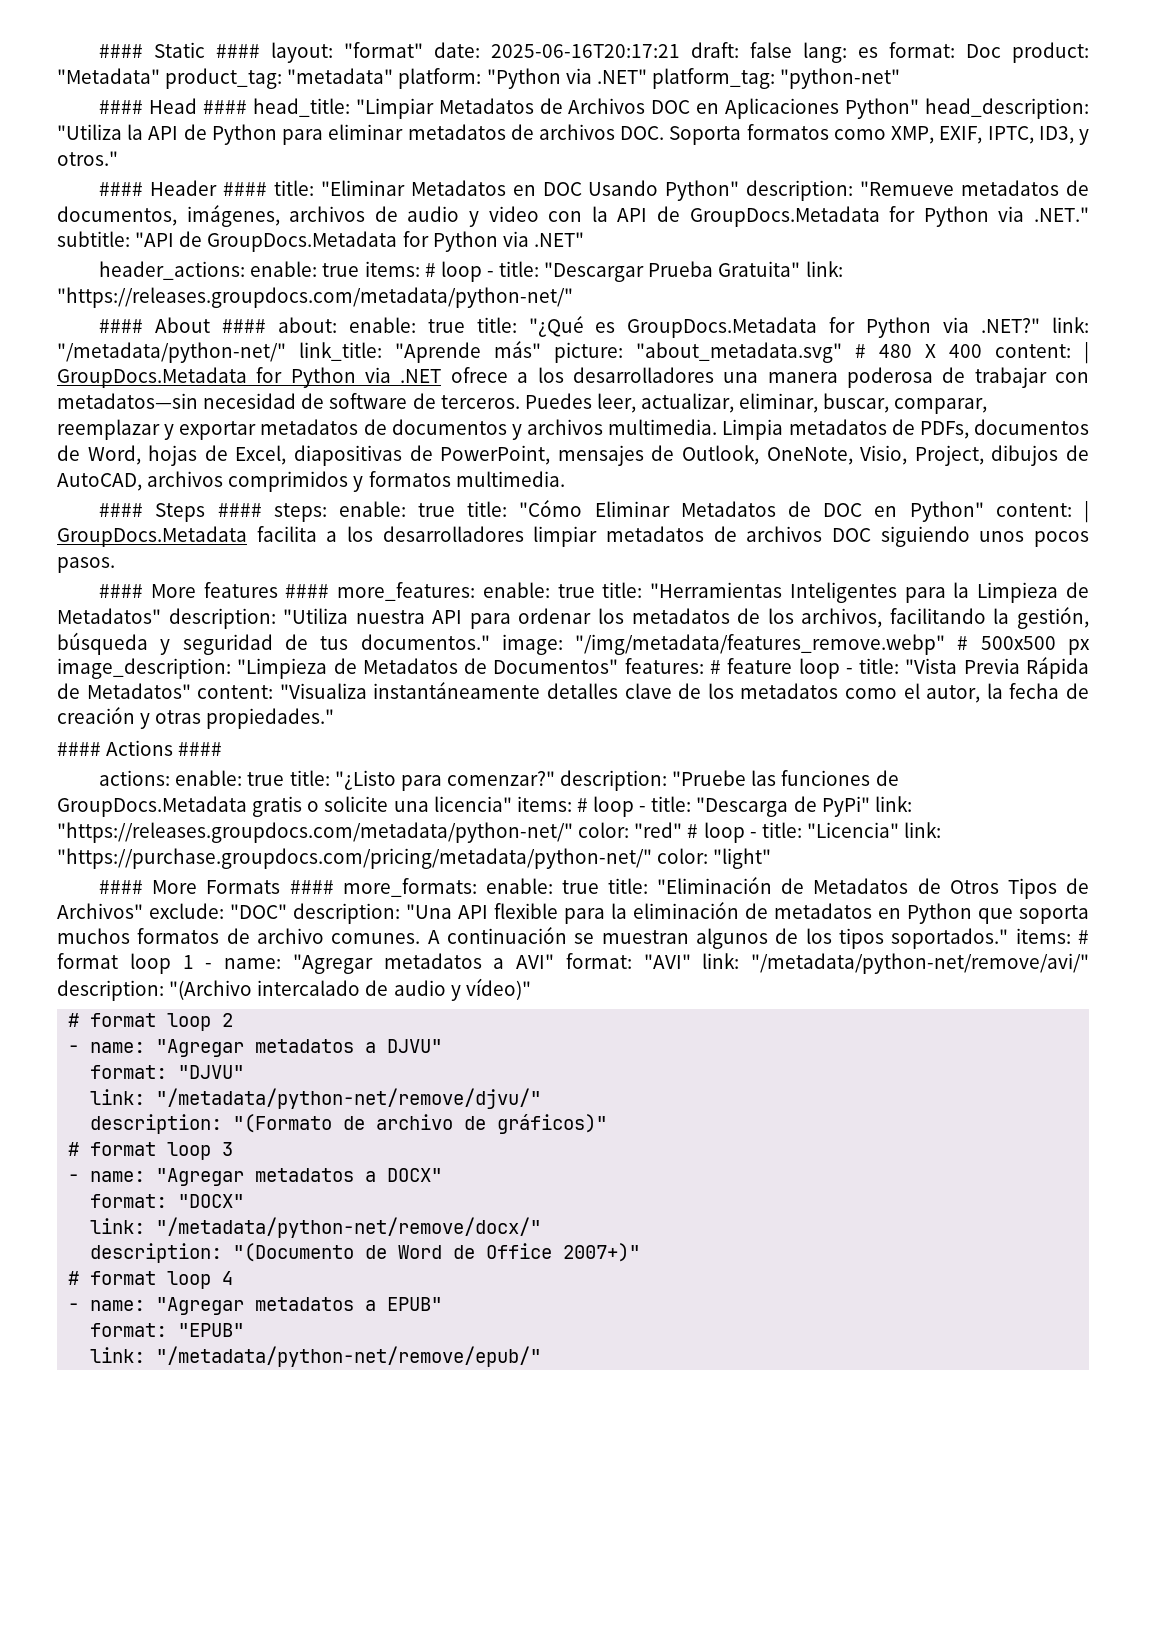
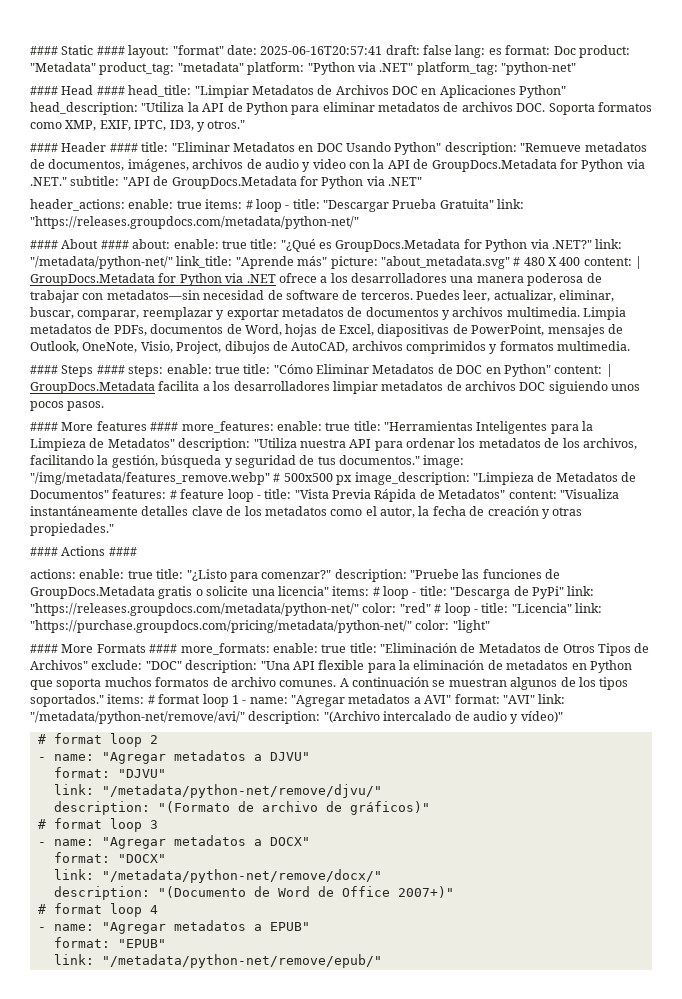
[491,44,681,58] 2025-06-16T20:17:21 -> [260,46,383,55] 2025-06-16T20:57:41

